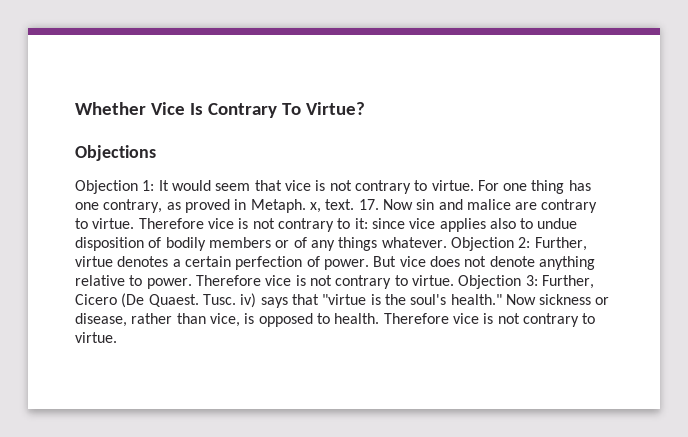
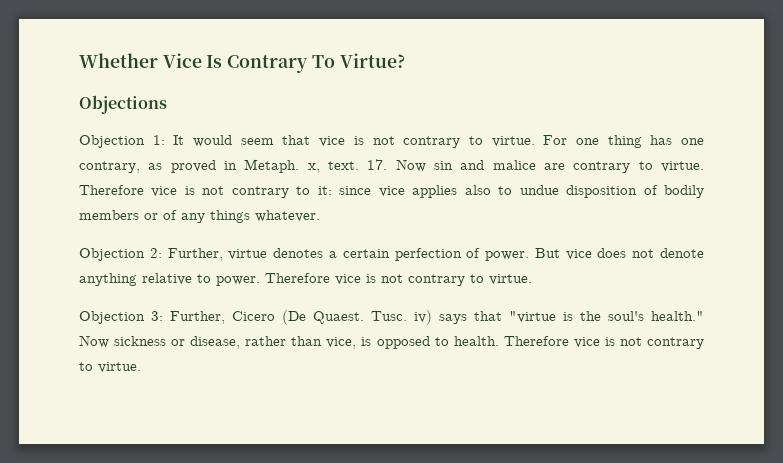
(447, 242) none -> (320, 216) //
(454, 280) none -> (532, 279) //

